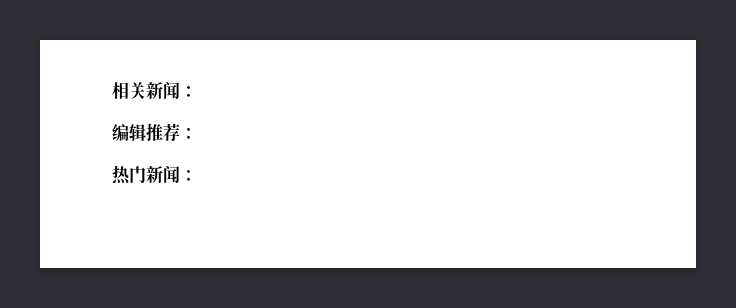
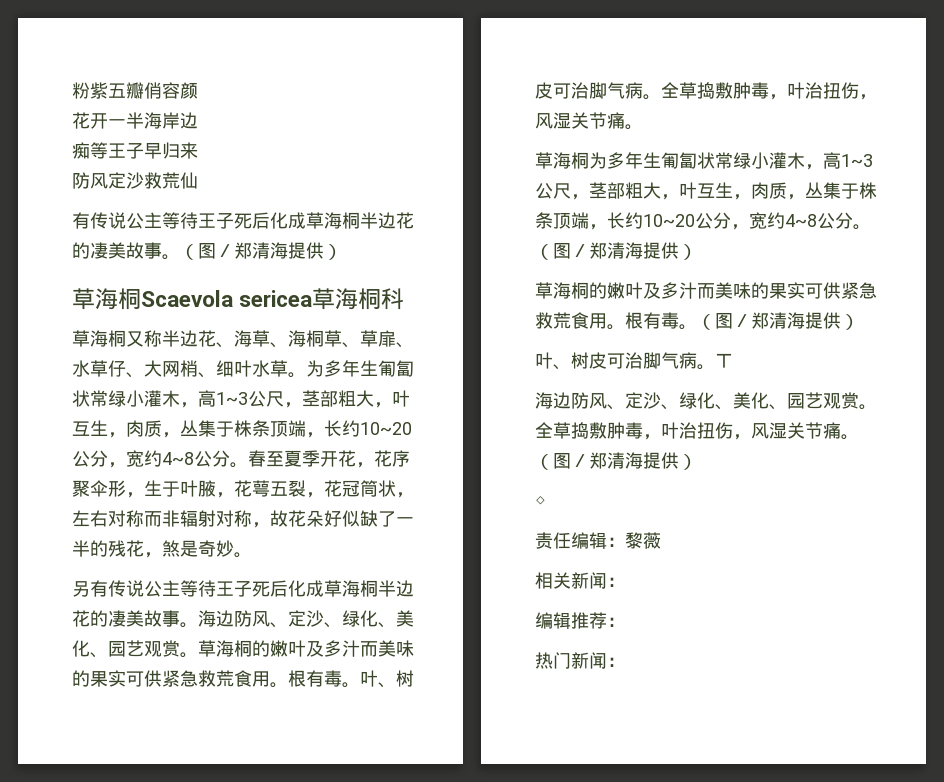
(112, 90) none -> [72,82,198,99] [72,112,198,129] [72,142,198,159] [72,172,198,189] [72,212,414,229] [72,242,342,260] [72,288,405,310] [72,330,414,348] [72,360,414,378] [72,390,410,408] [72,420,412,438] [72,450,410,468] [72,480,414,498] [72,510,414,528] [72,540,252,558] [72,580,414,597] [72,610,414,628] [72,640,414,658] [72,670,414,688] [535,82,877,100] [535,112,643,130] [535,152,873,170] [535,182,877,200] [535,212,871,230] [535,242,697,260] [535,282,877,299] [535,312,859,330] [535,352,733,370] [535,392,877,410] [535,422,859,440] [535,452,697,470] [535,496,546,507] [535,532,661,549] 粉紫五瓣俏容颜 // 花开一半海岸边 // 痴等王子早归来 // 防风定沙救荒仙 // 有传说公主等待王子死后化成草海桐半边花的凄美故事。（图／郑清海提供） // 草海桐Scaevola sericea草海桐科 // 草海桐又称半边花、海草、海桐草、草扉、水草仔、大网梢、细叶水草。为多年生匍匐状常绿小灌木，高1~3公尺，茎部粗大，叶互生，肉质，丛集于株条顶端，长约10~20公分，宽约4~8公分。春至夏季开花，花序聚伞形，生于叶腋，花萼五裂，花冠筒状，左右对称而非辐射对称，故花朵好似缺了一半的残花，煞是奇妙。 // 另有传说公主等待王子死后化成草海桐半边花的凄美故事。海边防风、定沙、绿化、美化、园艺观赏。草海桐的嫩叶及多汁而美味的果实可供紧急救荒食用。根有毒。叶、树皮可治脚气病。全草捣敷肿毒，叶治扭伤，风湿关节痛。 // 草海桐为多年生匍匐状常绿小灌木，高1~3公尺，茎部粗大，叶互生，肉质，丛集于株条顶端，长约10~20公分，宽约4~8公分。（图／郑清海提供） // 草海桐的嫩叶及多汁而美味的果实可供紧急救荒食用。根有毒。（图／郑清海提供） // 叶、树皮可治脚气病。ㄒ // 海边防风、定沙、绿化、美化、园艺观赏。全草捣敷肿毒，叶治扭伤，风湿关节痛。（图／郑清海提供） // ◇ // 责任编辑：黎薇 //

